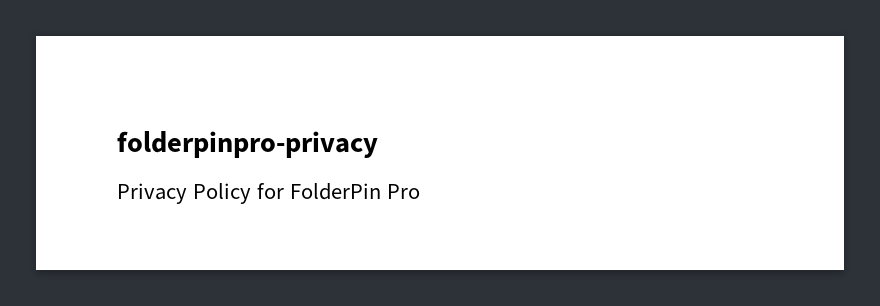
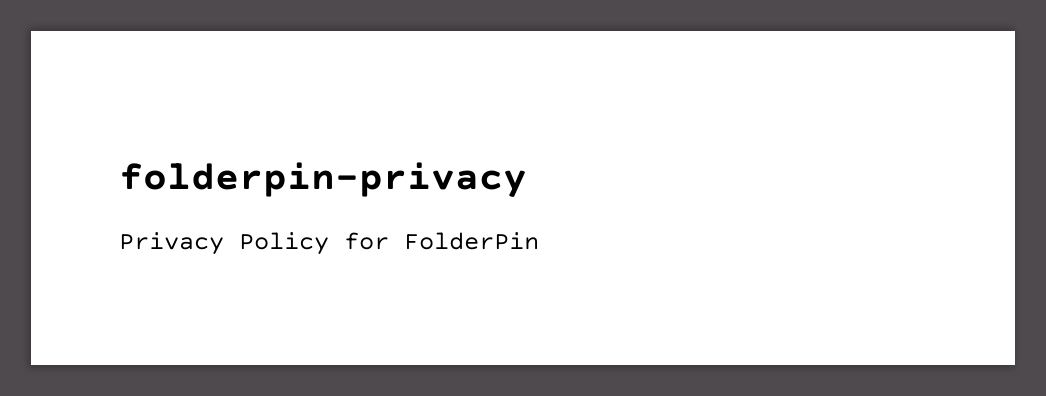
[117,131,378,158] folderpinpro-privacy -> [119,162,527,198] folderpin-privacy
[387,184,421,199] Pro -> (539, 241) none

